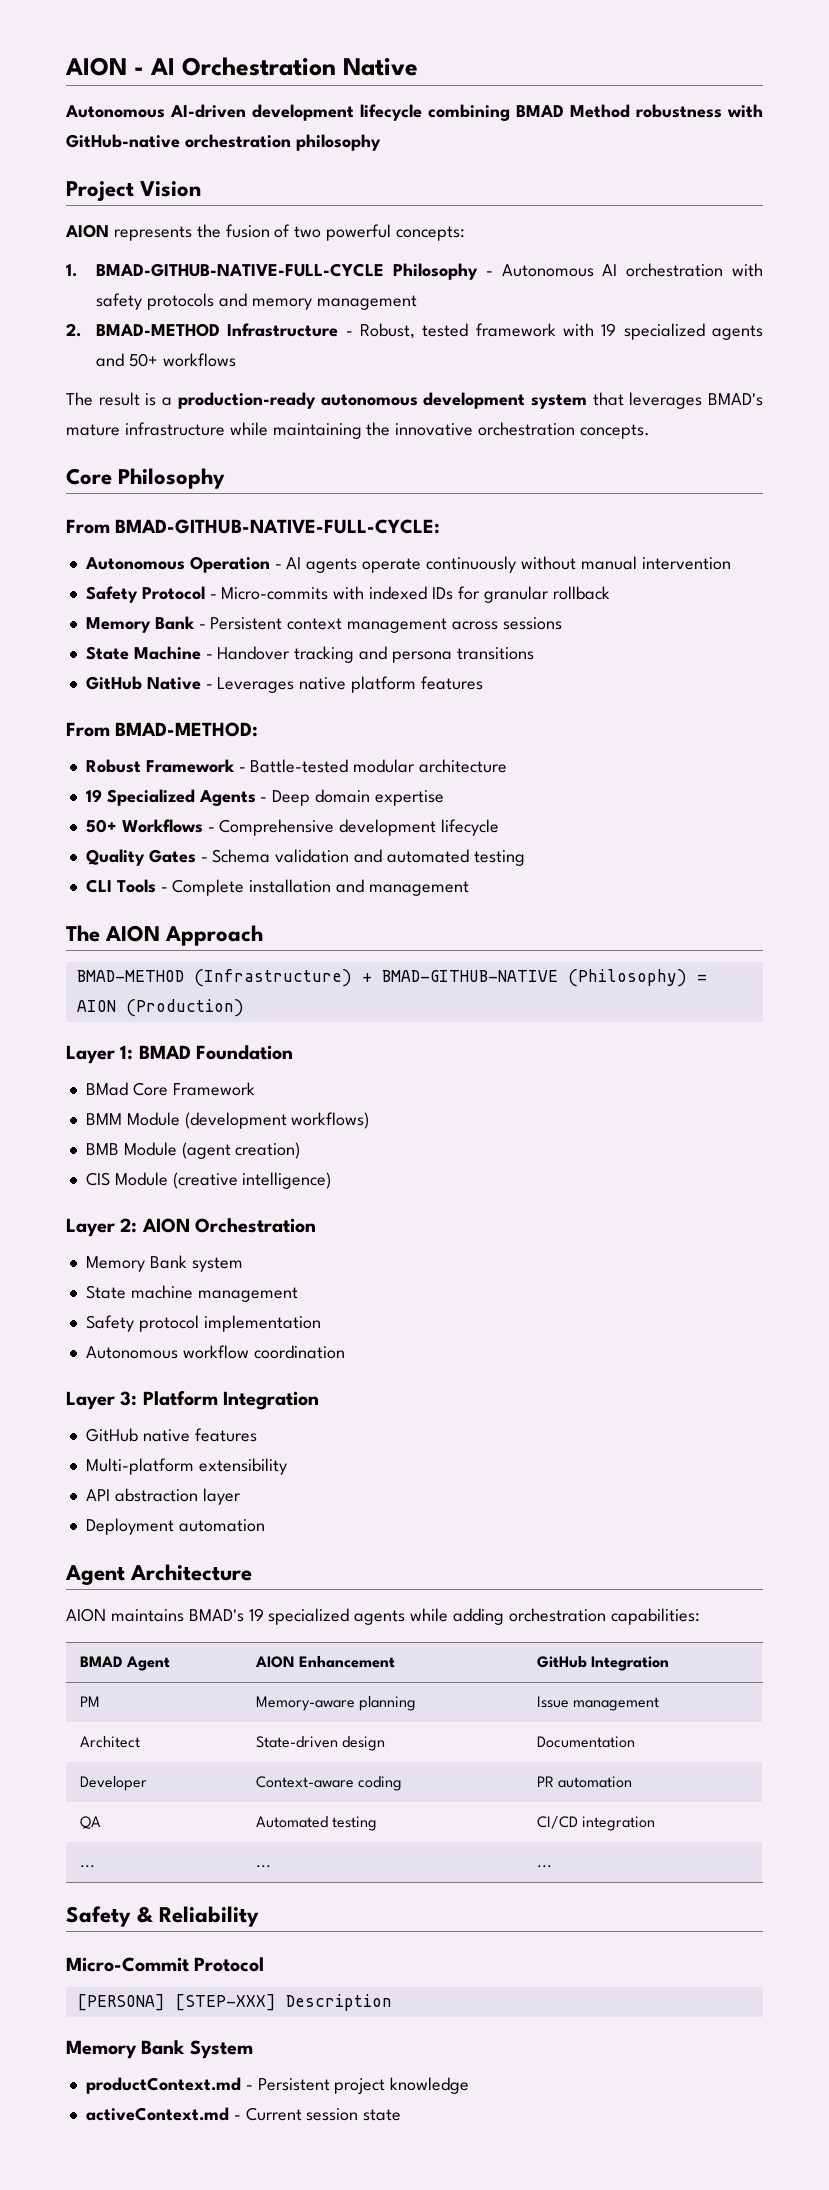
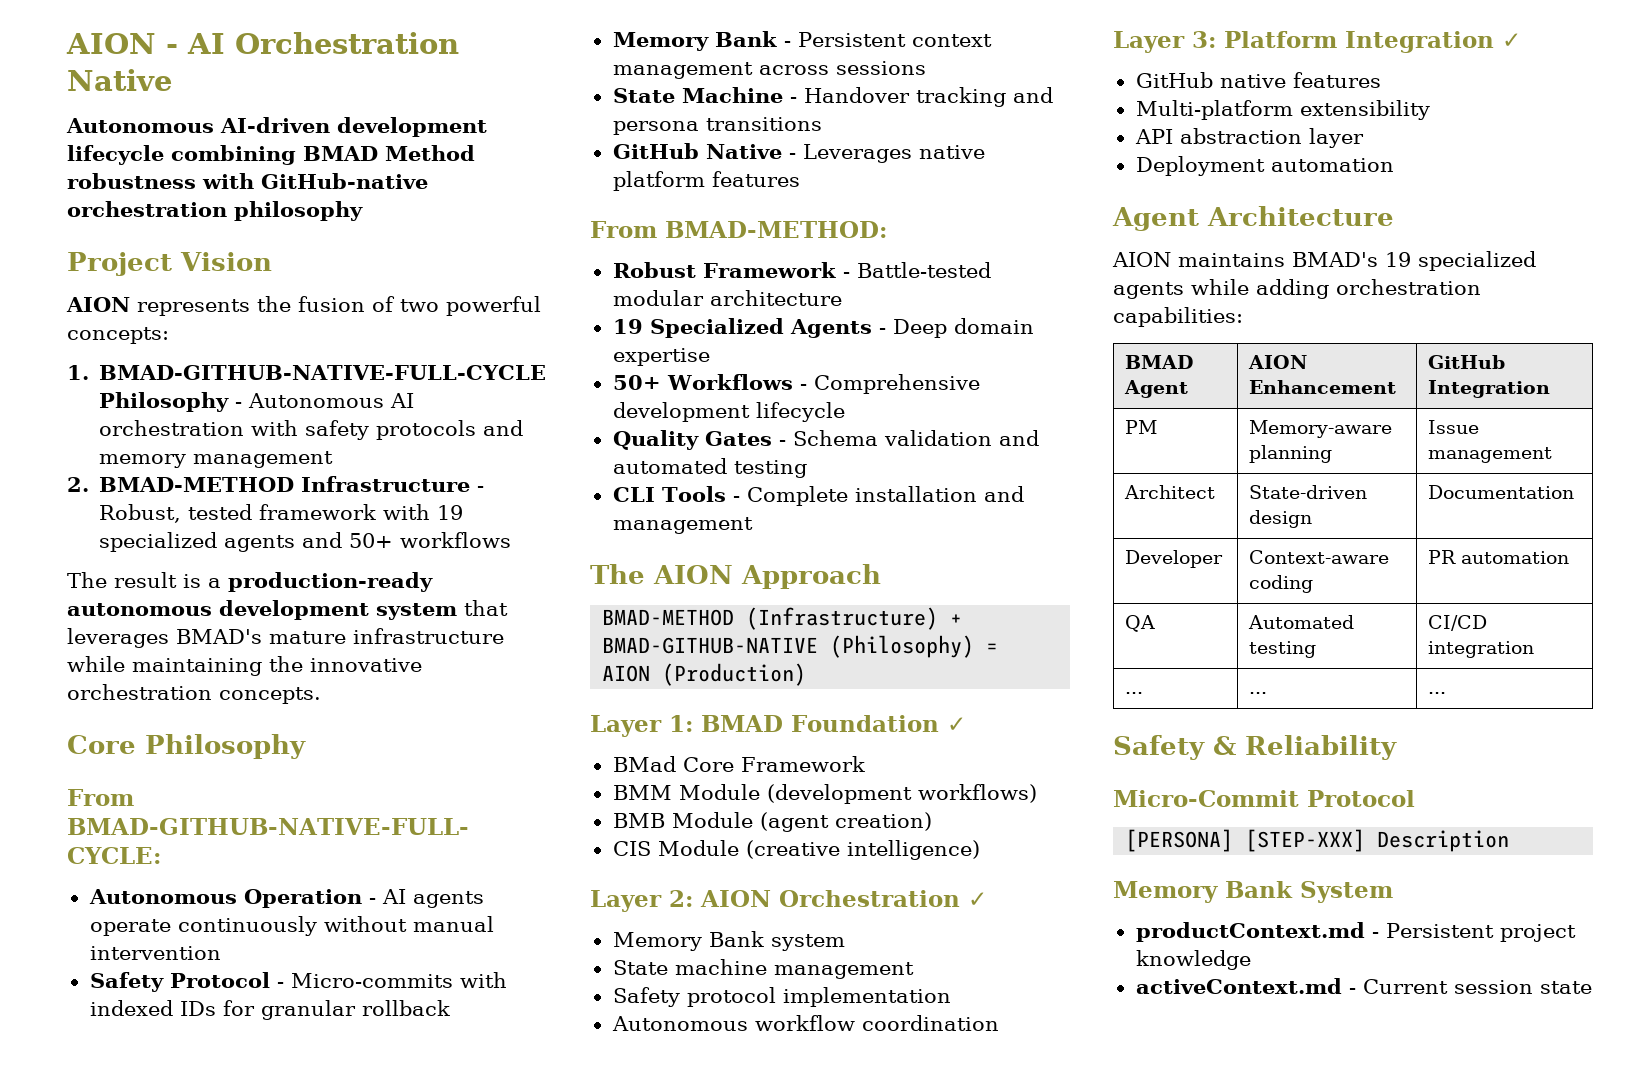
(294, 1052) none -> [946,717,966,732] ✓
(317, 1225) none -> [968,892,987,907] ✓
(320, 1400) none -> [1502,33,1521,48] ✓

